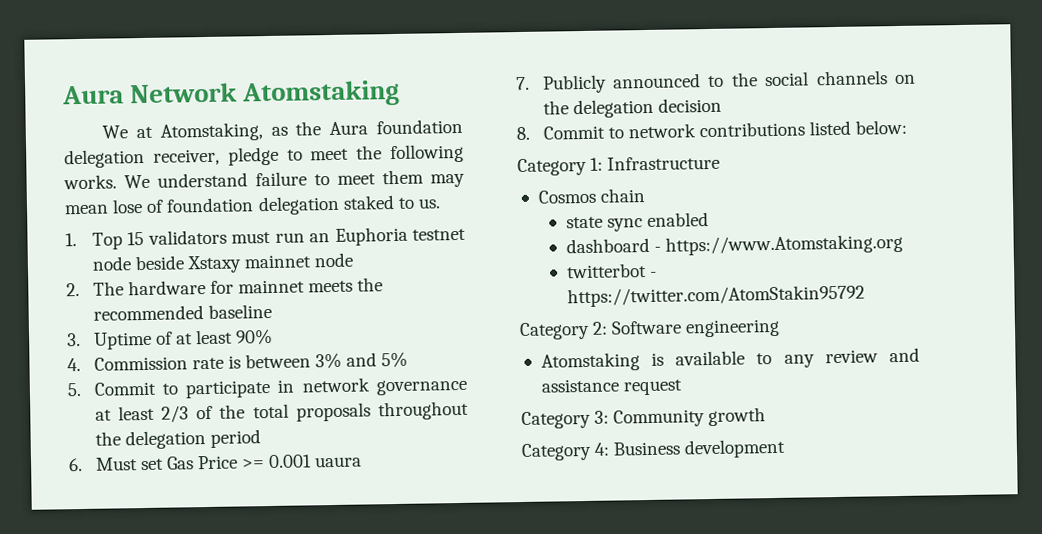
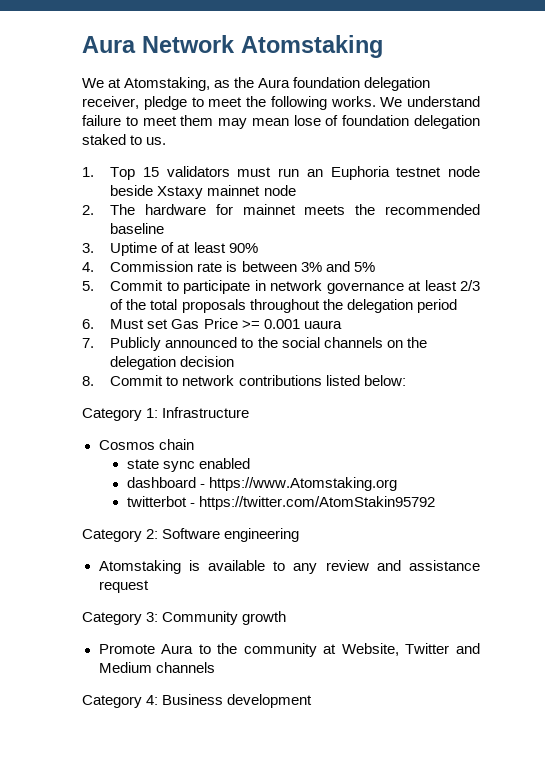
(767, 417) none -> [98,643,480,657] [98,662,215,673] // Promote Aura to the community at Website, Twitter and Medium channels

